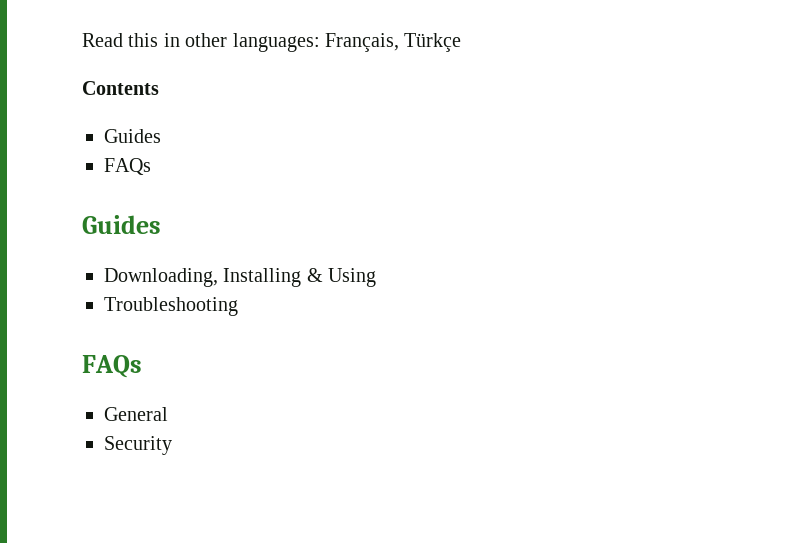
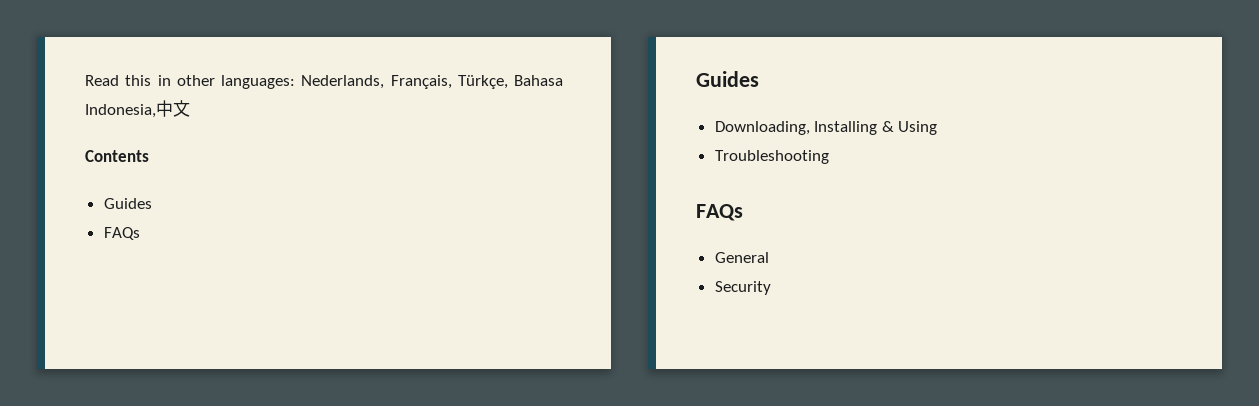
[325,33,462,52] Français, Türkçe -> [301,75,563,89] [85,100,190,118] Nederlands, Français, Türkçe, Bahasa Indonesia,中文

